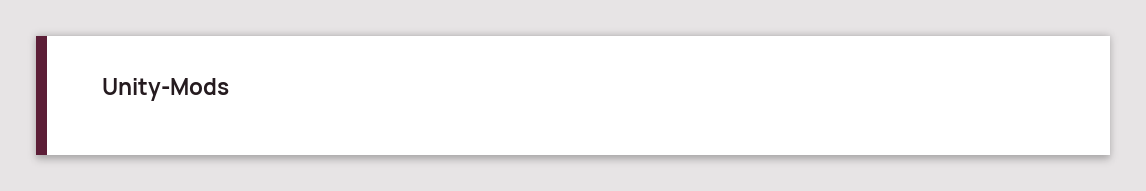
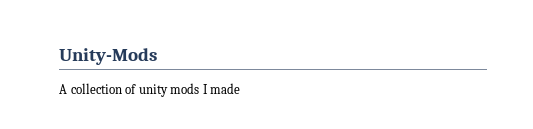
(229, 89) none -> [59,83,241,97] // A collection of unity mods I made

